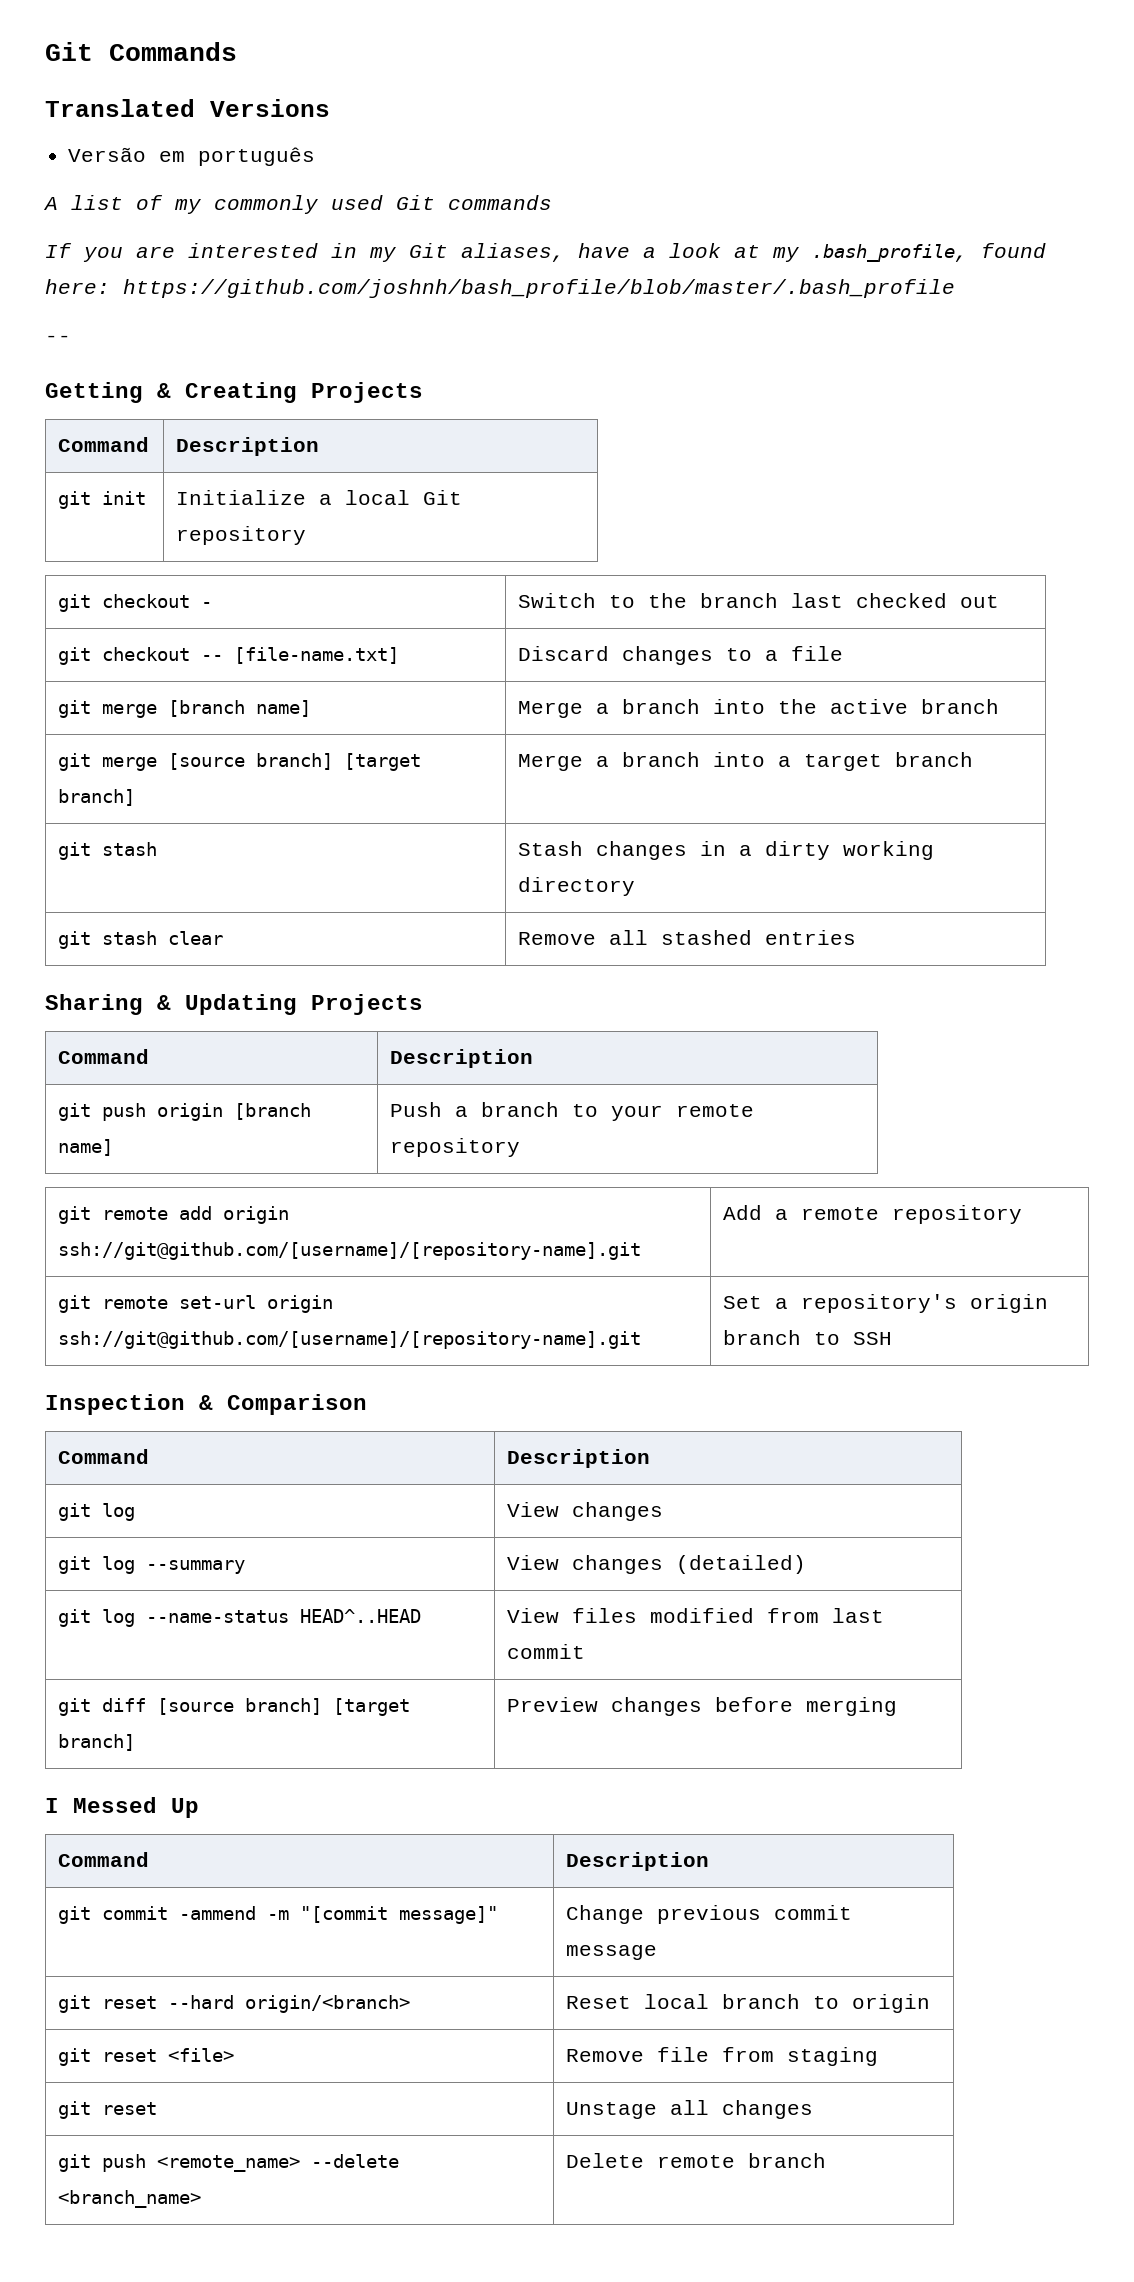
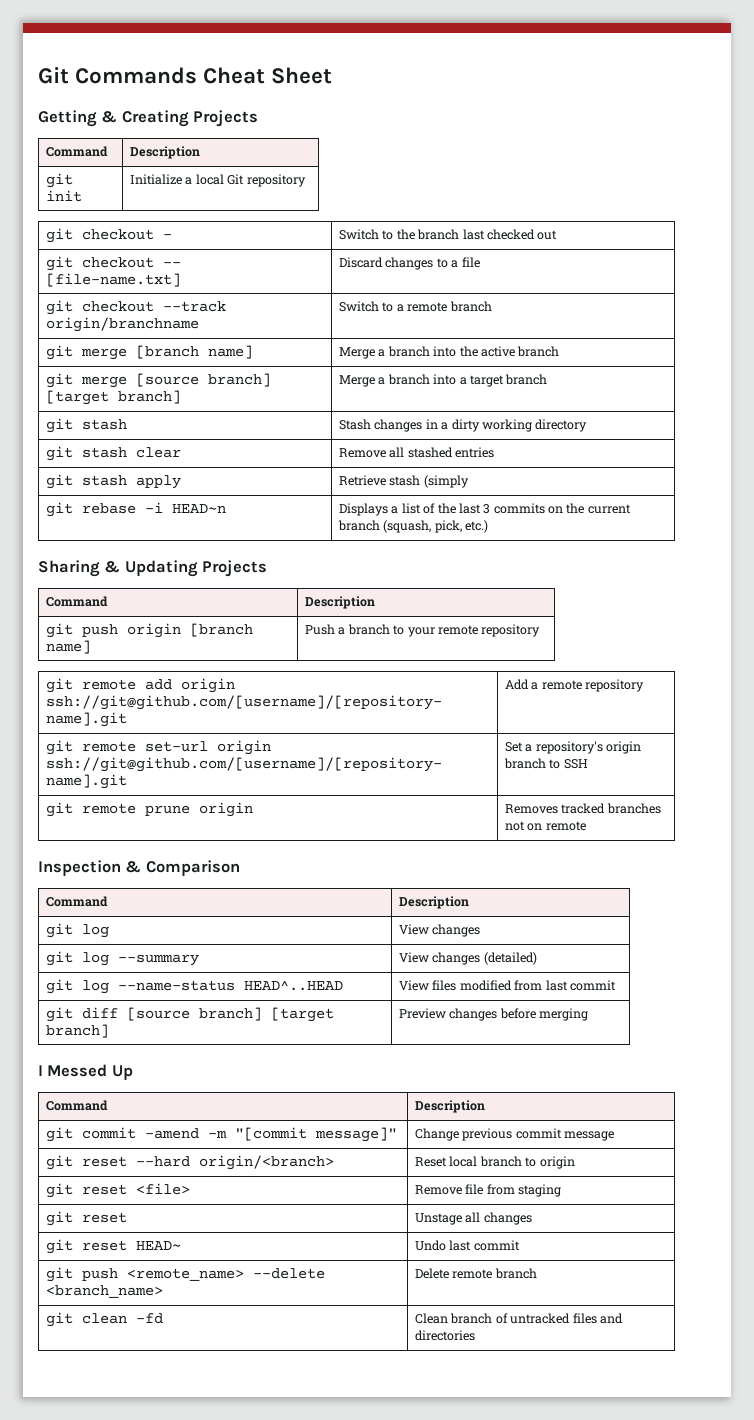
[45,99,330,117] [68,147,316,166] [43,195,552,214] [45,243,1046,262] [45,279,955,298] [45,335,71,342] // Translated Versions // Versão em português // A list of my commonly used Git commands // If you are interested in my Git aliases, have a look at my .bash_profile, found here: https://github.com/joshnh/bash_profile/blob/master/.bash_profile // -- -> [203,67,333,84] Cheat Sheet
(844, 653) none -> [46,300,227,315] [46,317,200,332] [339,301,492,312] // git checkout --track origin/branchname | Switch to a remote branch
(857, 937) none -> [46,474,182,489] [339,475,469,488] [46,502,227,517] [339,503,631,516] [338,520,489,533] // git stash apply | Retrieve stash (simply // git rebase -i HEAD~n | Displays a list of the last 3 commits on the current branch (squash, pick, etc.)
(893, 1338) none -> [46,802,254,817] [505,803,661,814] [505,821,586,831] // git remote prune origin | Removes tracked branches not on remote
[179,1906,257,1920] -ammend -> [145,1128,200,1139] -amend
(814, 2109) none -> [46,1239,182,1254] [415,1240,520,1251] // git reset HEAD~ | Undo last commit
(827, 2160) none -> [46,1312,164,1327] [415,1313,623,1324] [415,1330,476,1341] // git clean -fd | Clean branch of untracked files and directories

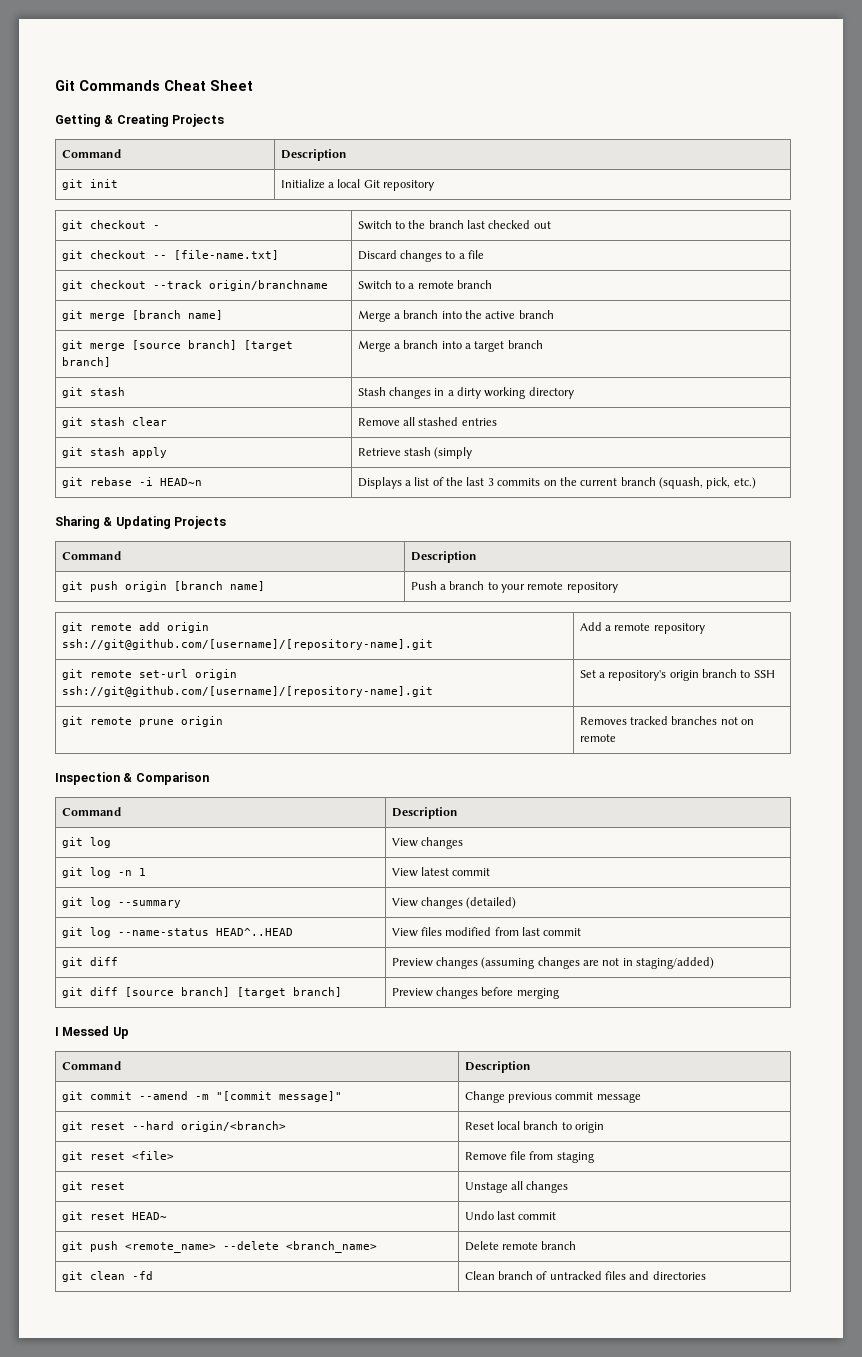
(481, 930) none -> [61,867,146,878] [391,867,491,877] // git log -n 1 | View latest commit
(616, 985) none -> [61,957,118,968] [391,957,715,969] // git diff | Preview changes (assuming changes are not in staging/added)
[145,1128,200,1139] -amend -> [138,1091,188,1100] --amend

